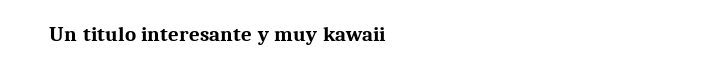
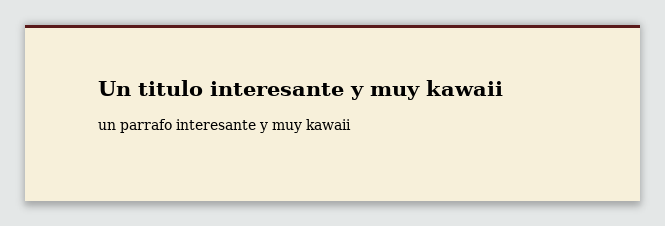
(386, 33) none -> [98,119,351,133] // un parrafo interesante y muy kawaii

